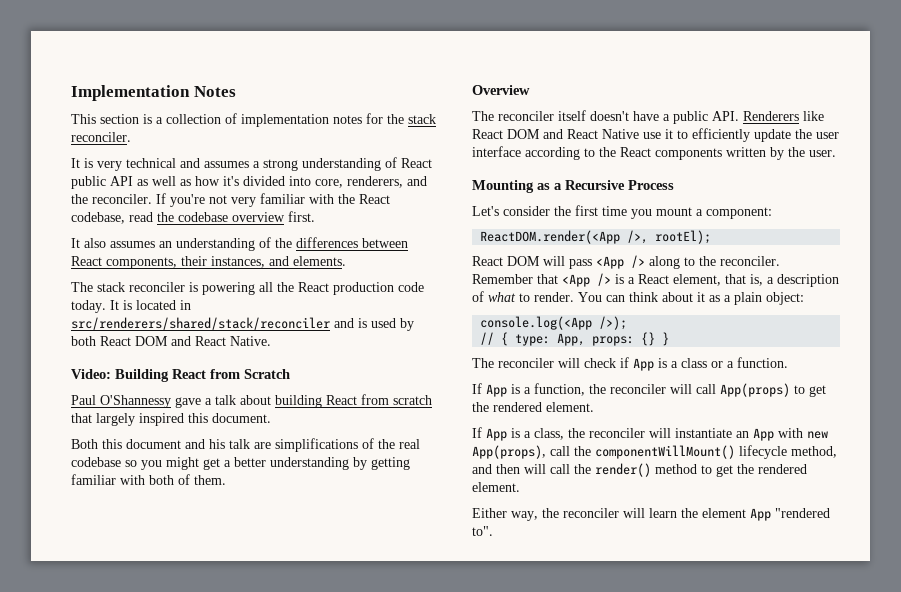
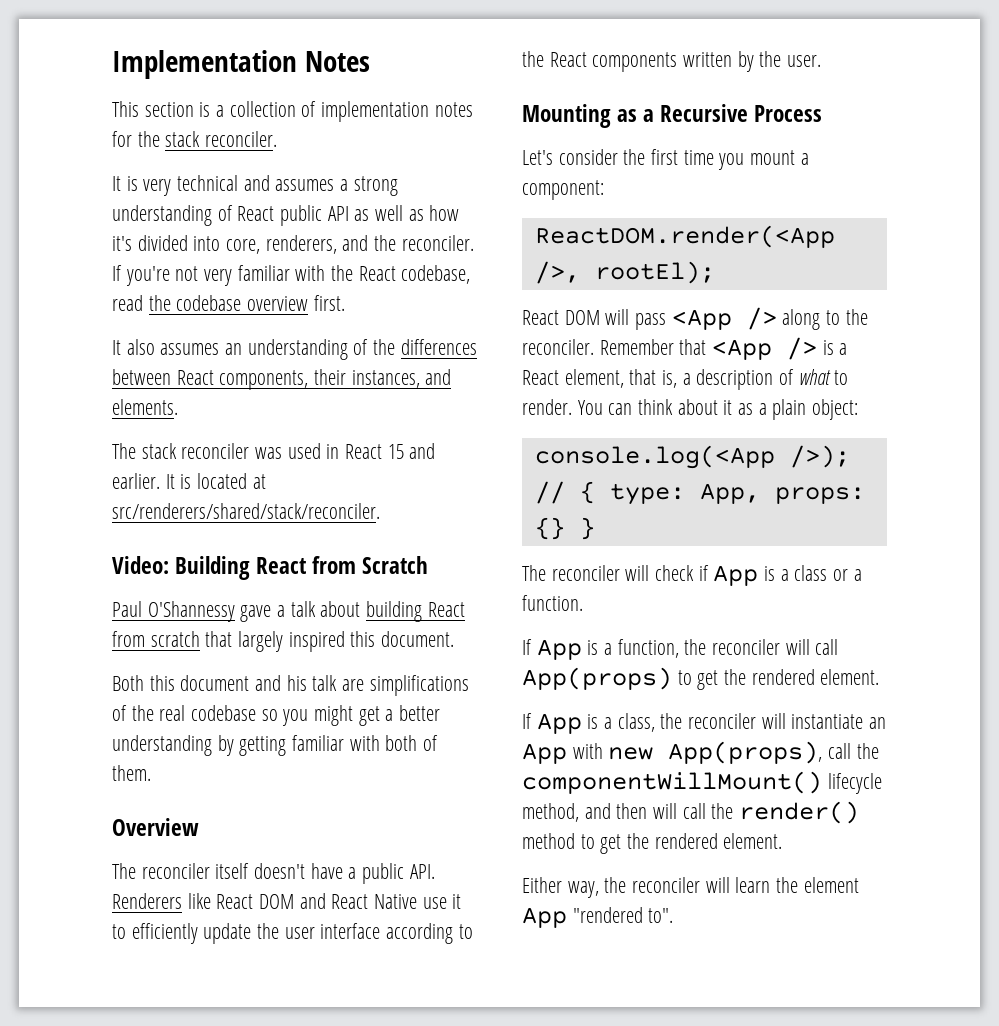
[189,282,424,295] [71,300,191,313] [71,317,414,331] [71,336,271,346] is powering all the React production code today. It is located in src/renderers/shared/stack/reconciler and is used by both React DOM and React Native. -> [255,443,436,459] [112,473,266,489] [112,503,380,519] was used in React 15 and earlier. It is located at src/renderers/shared/stack/reconciler.

